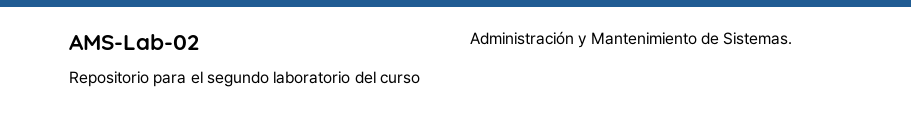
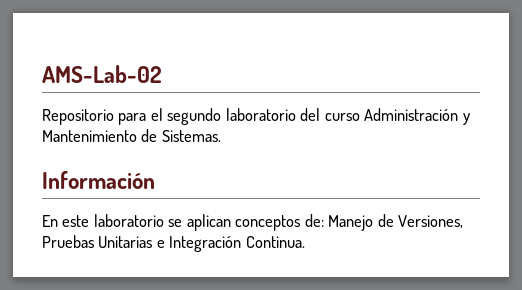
(793, 38) none -> [42,171,155,189] [42,214,464,231] [42,235,305,252] // Información // En este laboratorio se aplican conceptos de: Manejo de Versiones, Pruebas Unitarias e Integración Continua.

